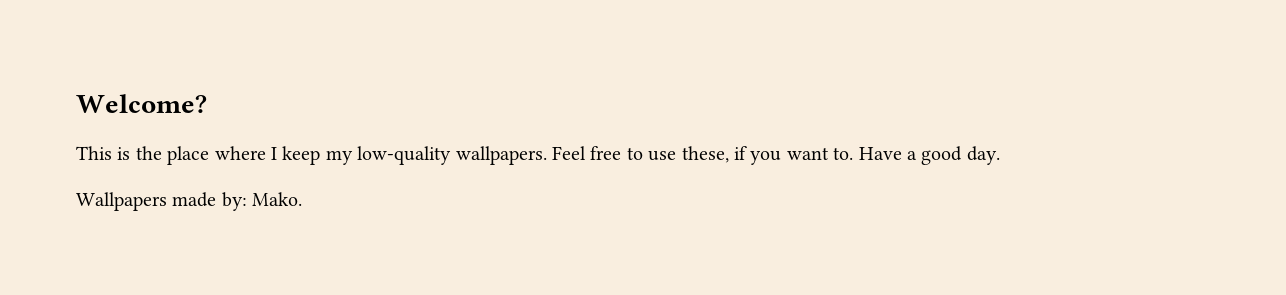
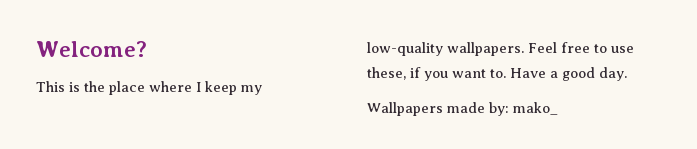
[252,192,303,206] Mako. -> [513,102,558,115] mako_

